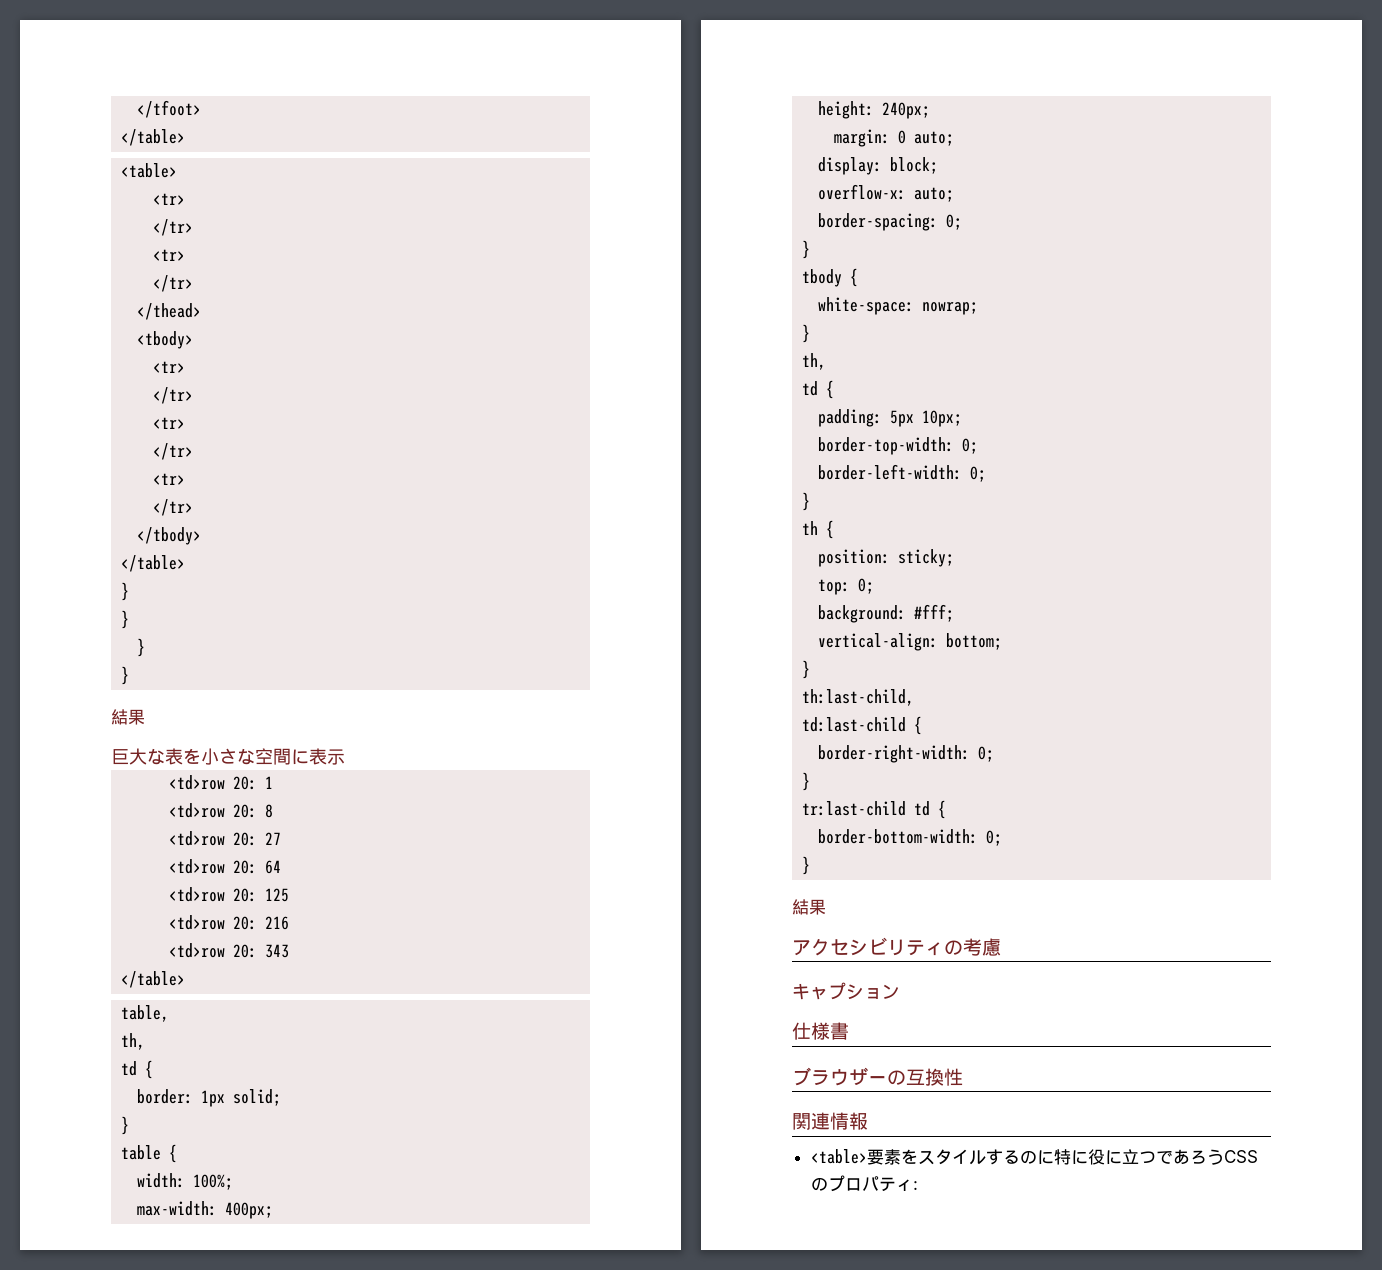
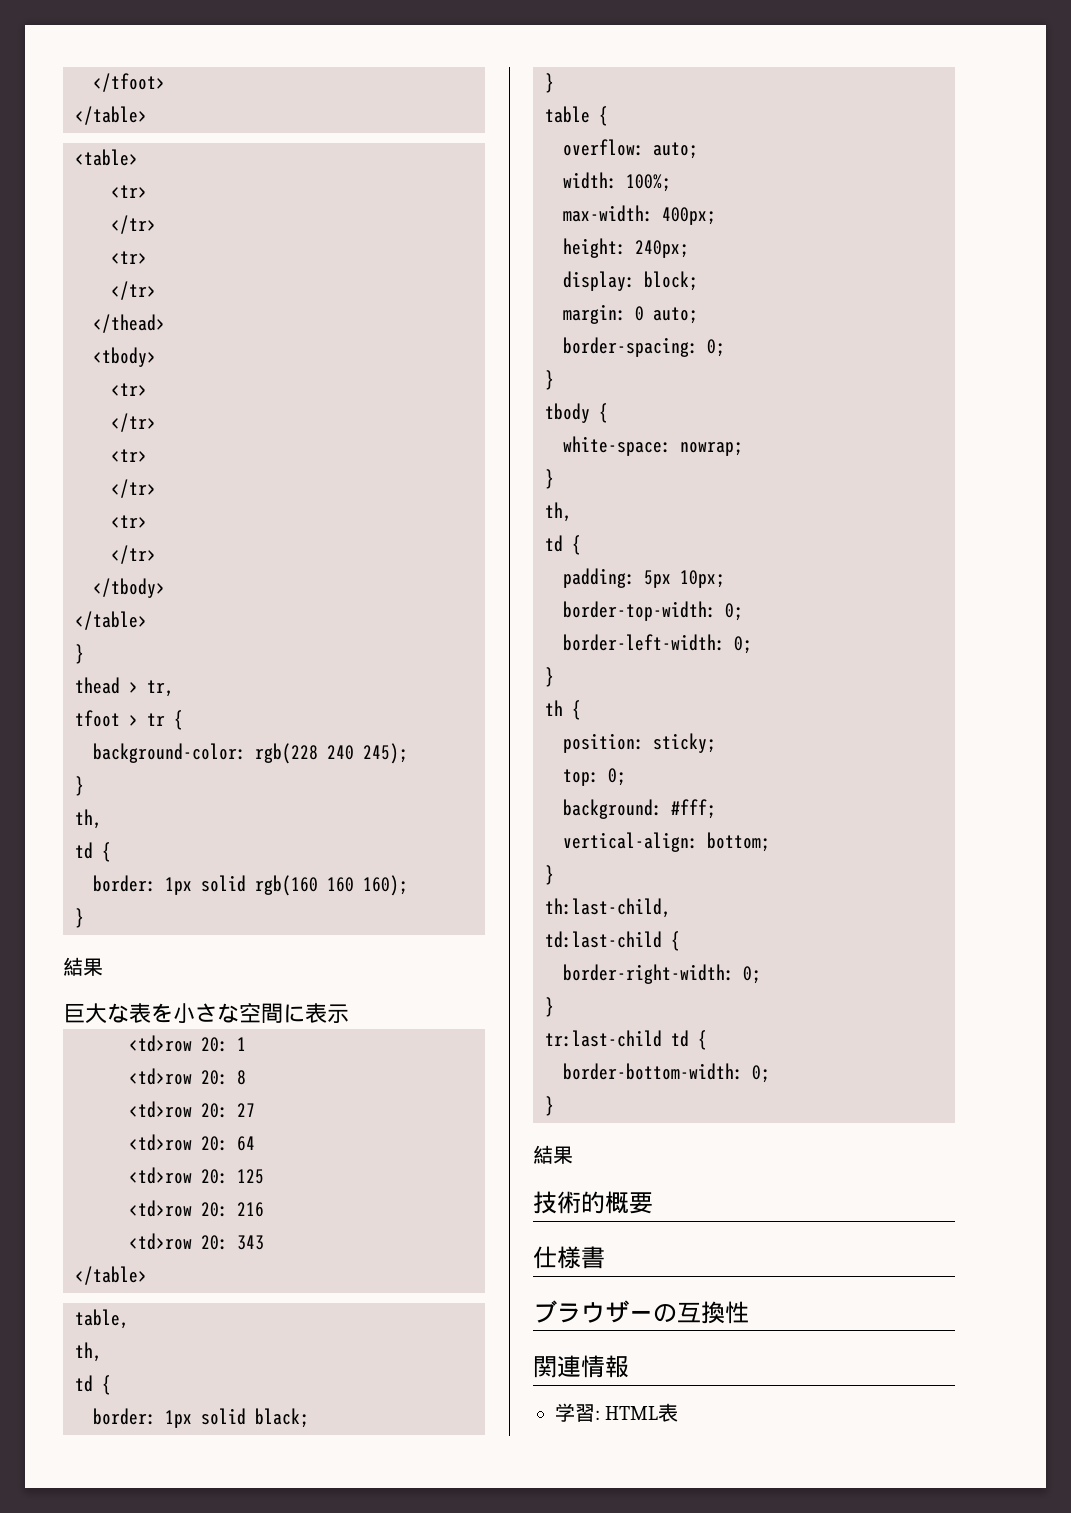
[121,610,130,629] [137,638,146,657] } // } -> [75,677,174,697] [75,710,183,730] [93,743,408,764] [75,776,84,796] [75,809,102,829] [75,842,111,862] [93,875,408,896] thead > tr, // tfoot > tr { // background-color: rgb(228 240 245); // } // th, // td { // border: 1px solid rgb(160 160 160);
[233,1089,282,1106] solid; -> [201,1408,309,1428] solid black;
(178, 1153) none -> [563,139,698,159] // overflow: auto;
[834,129,955,147] // margin: 0 auto; -> (689, 249) none
[818,184,907,200] overflow-x: -> [563,304,644,324] margin: 0
[792,937,1001,956] [792,982,900,1000] アクセシビリティの考慮 // キャプション -> [533,1191,653,1214] 技術的概要
[810,1149,1258,1165] [810,1175,918,1192] <table>要素をスタイルするのに特に役に立つであろうCSSのプロパティ: -> [555,1403,679,1422] 学習: HTML表

